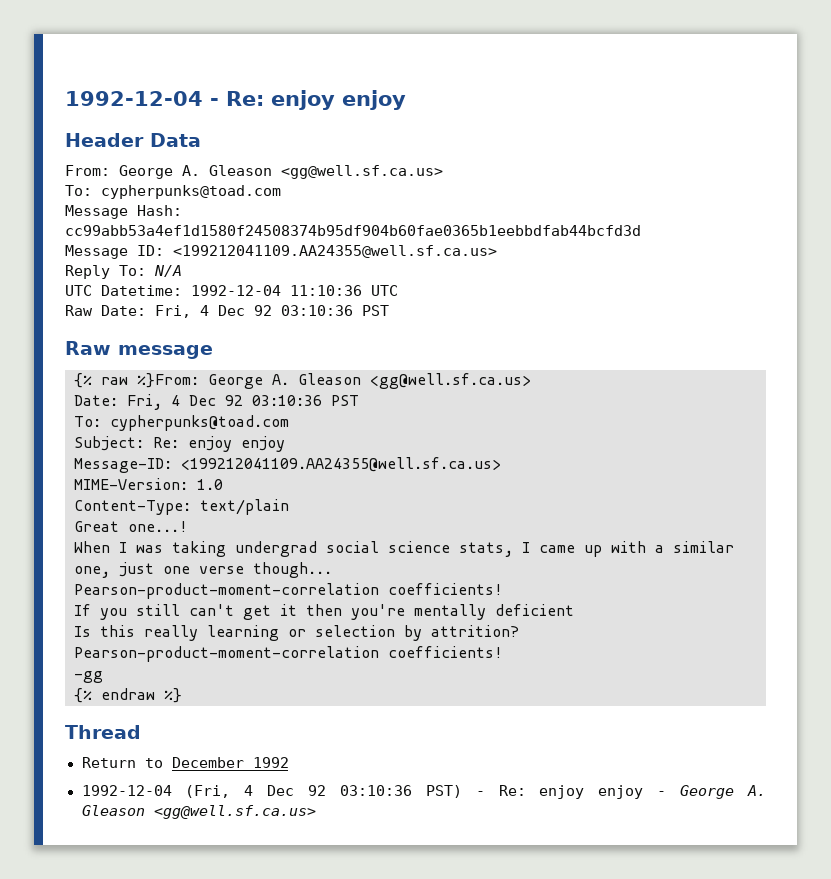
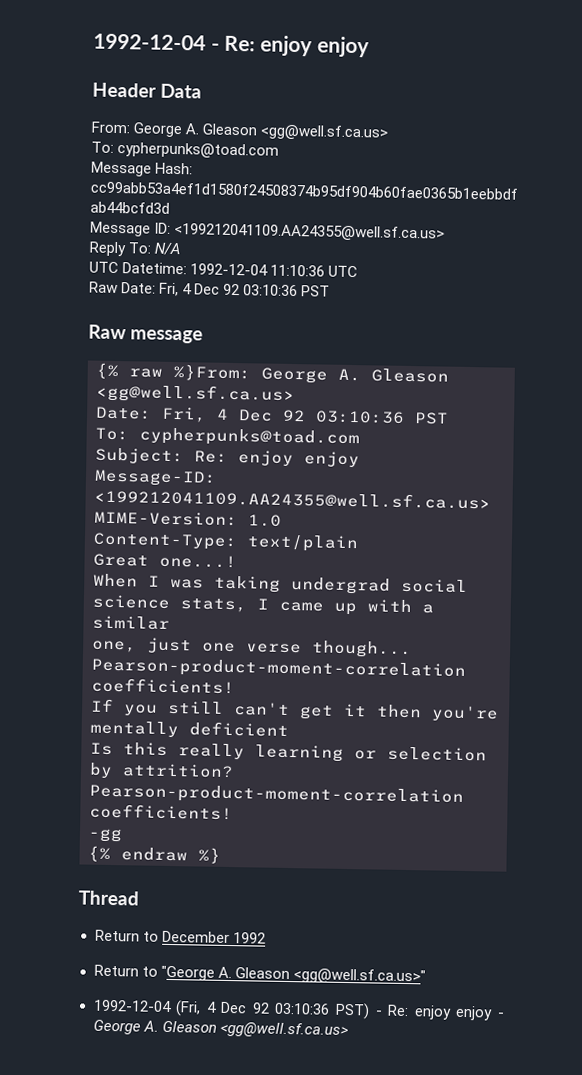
(289, 762) none -> [93,964,426,985] // Return to "George A. Gleason <gg@well.sf.ca.us>"

